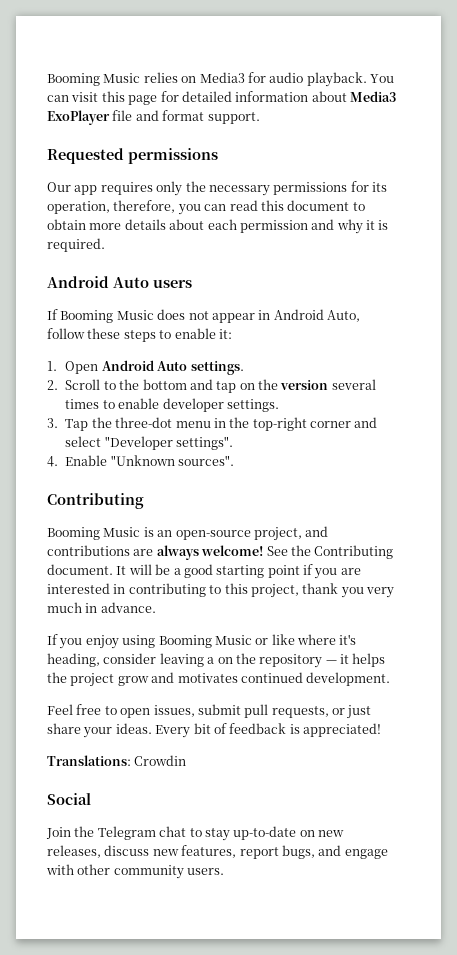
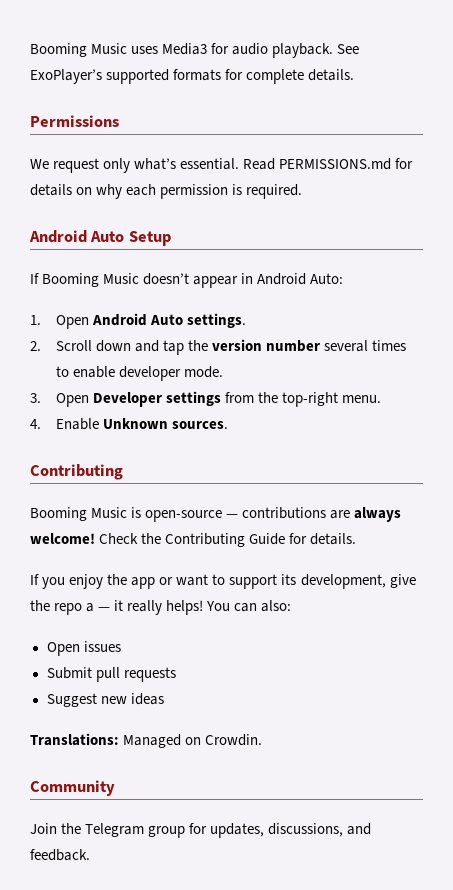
[47,72,197,86] Booming Music relies on -> [30,43,159,57] Booming Music uses
[370,74,394,83] [47,91,396,105] [47,110,260,125] [47,148,218,164] [47,181,387,196] [47,200,365,215] [47,219,375,234] You can visit this page for detailed information about Media3 ExoPlayer file and format support. // Requested permissions // Our app requires only the necessary permissions for its operation, therefore, you can read this document to obtain more details about each permission and why it -> [337,44,360,54] [30,69,355,84] [30,115,119,127] [30,158,414,173] [30,184,229,199] See ExoPlayer’s supported formats for complete details. // Permissions // We request only what’s essential. Read PERMISSIONS.md for details on why each permission
[153,279,192,288] users -> [128,231,171,246] Setup
[157,309,209,320] does not -> [143,273,190,285] doesn’t
[327,310,360,322] [47,328,232,342] Auto, follow these steps to enable it: -> [310,273,344,284] Auto:
[103,379,187,390] to the bottom -> [95,340,131,352] down
[239,383,255,390] on -> (184, 347) none
(329, 385) none -> [266,340,321,352] number
[226,399,279,412] settings. -> [183,366,223,378] mode.
[65,417,378,431] [65,436,234,450] Tap the three-dot menu in the top-right corner and select "Developer settings". -> [55,391,382,407] Open Developer settings from the top-right menu.
[110,455,235,466] "Unknown sources". -> [102,418,228,429] Unknown sources.
[157,526,329,541] an open-source project, and -> [145,510,239,522] open-source —
[266,546,288,556] See -> [99,533,139,544] Check
[47,564,361,579] [47,583,394,598] [47,602,156,613] [47,634,357,649] [47,653,386,668] [47,672,391,687] [47,704,372,719] [47,723,381,738] [47,755,187,766] [47,793,91,805] [46,826,344,841] [47,845,388,859] [46,864,225,879] document. It will be a good starting point if you are interested in contributing to this project, thank you very much in advance. // If you enjoy using Booming Music or like where it's heading, consider leaving a on the repository — it helps the project grow and motivates continued development. // Feel free to open issues, submit pull requests, or just share your ideas. Every bit of feedback is appreciated! // Translations: Crowdin // Social // Join the Telegram chat to stay up-to-date on new releases, discuss new features, report bugs, and engage with other community users. -> [249,533,357,545] [30,574,416,589] [30,600,292,615] [46,641,121,656] [46,667,176,682] [46,693,164,707] [30,733,263,748] [30,780,115,796] [30,823,372,838] [30,849,90,861] Guide for details. // If you enjoy the app or want to support its development, give the repo a — it really helps! You can also: // Open issues // Submit pull requests // Suggest new ideas // Translations: Managed on Crowdin. // Community // Join the Telegram group for updates, discussions, and feedback.

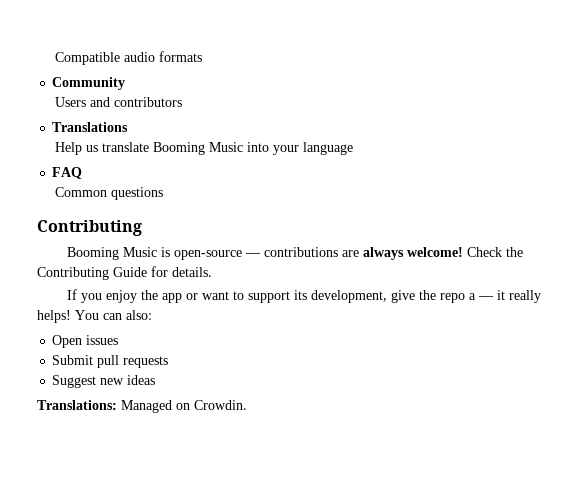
[30,43,360,58] [30,69,355,84] [30,115,119,127] [30,158,414,173] [30,184,303,199] [29,230,171,246] [30,273,344,288] [30,313,246,329] [30,339,407,355] [55,366,223,381] [30,391,382,407] [30,418,228,430] Booming Music uses Media3 for audio playback. See ExoPlayer’s supported formats for complete details. // Permissions // We request only what’s essential. Read PERMISSIONS.md for details on why each permission is required. // Android Auto Setup // If Booming Music doesn’t appear in Android Auto: // 1. Open Android Auto settings. // 2. Scroll down and tap the version number several times to enable developer mode. // 3. Open Developer settings from the top-right menu. // 4. Enable Unknown sources. -> [54,51,202,65] [52,77,126,90] [54,97,182,107] [52,122,129,132] [54,142,353,155] [52,167,83,179] [54,187,163,200] Compatible audio formats // Community // Users and contributors // Translations // Help us translate Booming Music into your language // FAQ // Common questions
[30,780,115,796] [30,823,372,838] [30,849,90,861] // Community // Join the Telegram group for updates, discussions, and feedback. -> (247, 405) none

